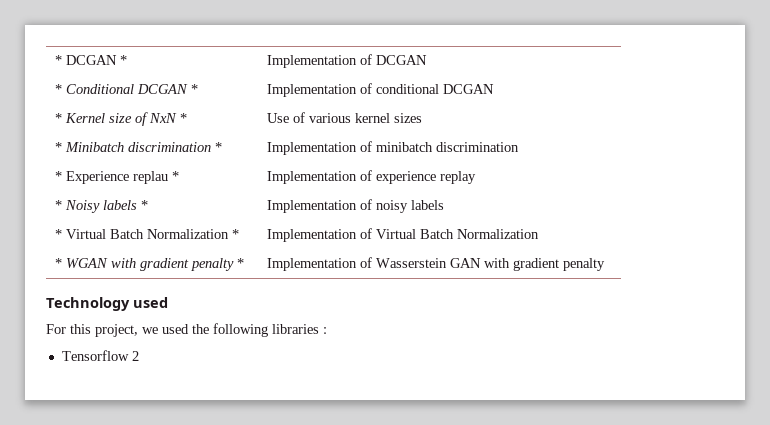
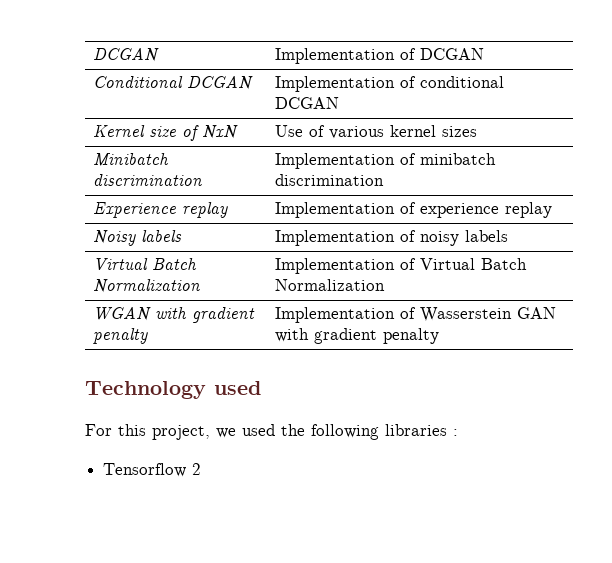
[54,55,127,65] * DCGAN * -> [92,48,159,62] DCGAN
[54,84,62,94] * -> (484, 54) none
[190,84,198,94] * -> (253, 83) none
[54,113,62,123] * -> (339, 103) none
[179,113,187,123] * -> (238, 132) none
[54,142,62,152] * -> (477, 131) none
[214,142,222,152] * -> (202, 180) none
[54,171,179,184] * Experience replau * -> [92,202,228,218] Experience replay
[54,200,62,210] * -> (552, 210) none
[140,200,148,210] * -> (182, 236) none
[54,229,239,239] * Virtual Batch Normalization * -> [92,258,197,270] [92,279,200,293] Virtual Batch Normalization
[54,258,62,268] * -> (385, 285) none
[236,258,244,268] * -> (148, 336) none

